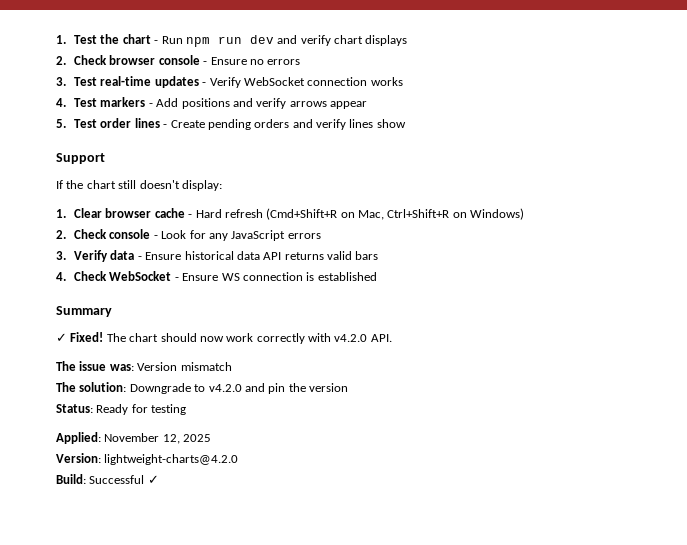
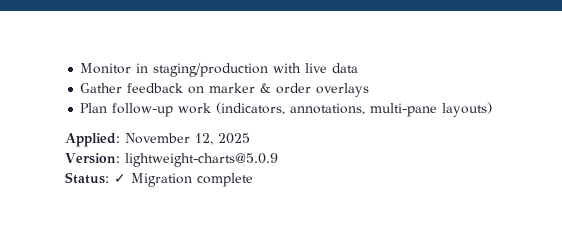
[56,34,408,47] [56,55,301,65] [56,76,403,88] [56,97,368,109] [56,118,406,130] [56,153,105,164] [56,180,222,191] [56,208,525,220] [56,229,321,241] [56,250,379,262] [56,271,377,281] [56,306,112,317] [56,332,392,344] [56,361,232,371] [56,382,348,394] [56,404,187,415] 1. Test the chart - Run npm run dev and verify chart displays // 2. Check browser console - Ensure no errors // 3. Test real-time updates - Verify WebSocket connection works // 4. Test markers - Add positions and verify arrows appear // 5. Test order lines - Create pending orders and verify lines show // Support // If the chart still doesn't display: // 1. Clear browser cache - Hard refresh (Cmd+Shift+R on Mac, Ctrl+Shift+R on Windows) // 2. Check console - Look for any JavaScript errors // 3. Verify data - Ensure historical data API returns valid bars // 4. Check WebSocket - Ensure WS connection is established // Summary // ✓ Fixed! The chart should now work correctly with v4.2.0 API. // The issue was: Version mismatch // The solution: Downgrade to v4.2.0 and pin the version // Status: Ready for testing -> [80,63,359,77] [80,83,370,97] [80,102,493,117] Monitor in staging/production with live data // Gather feedback on marker & order overlays // Plan follow-up work (indicators, annotations, multi-pane layouts)
[104,454,239,465] [56,474,159,484] lightweight-charts@4.2.0 // Build: Successful ✓ -> [124,153,278,167] [65,172,253,187] lightweight-charts@5.0.9 // Status: ✓ Migration complete

